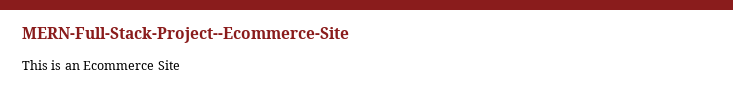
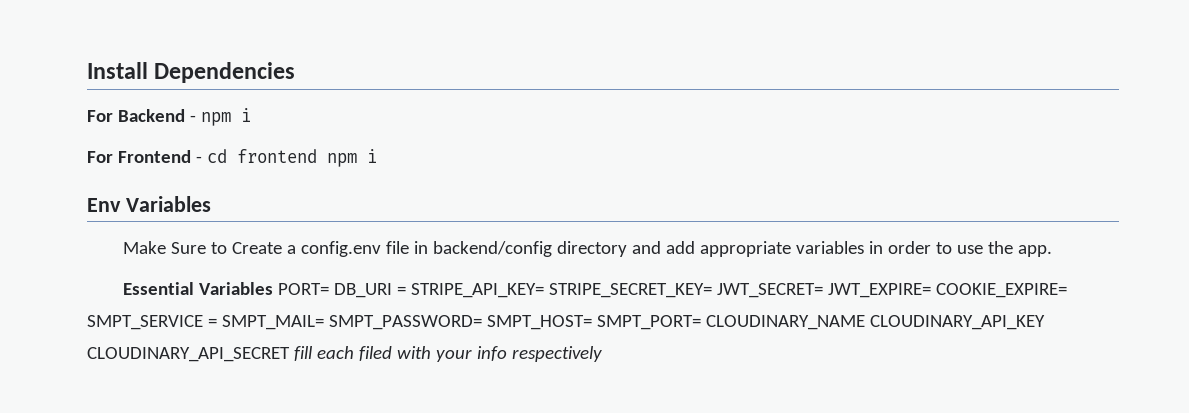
[22,27,349,43] [22,60,180,70] MERN-Full-Stack-Project--Ecommerce-Site // This is an Ecommerce Site -> [87,62,296,83] [87,108,251,126] [87,149,377,167] [87,196,211,212] [123,241,1053,257] [123,282,1068,298] [87,315,1045,330] [87,346,602,362] Install Dependencies // For Backend - npm i // For Frontend - cd frontend npm i // Env Variables // Make Sure to Create a config.env file in backend/config directory and add appropriate variables in order to use the app. // Essential Variables PORT= DB_URI = STRIPE_API_KEY= STRIPE_SECRET_KEY= JWT_SECRET= JWT_EXPIRE= COOKIE_EXPIRE= SMPT_SERVICE = SMPT_MAIL= SMPT_PASSWORD= SMPT_HOST= SMPT_PORT= CLOUDINARY_NAME CLOUDINARY_API_KEY CLOUDINARY_API_SECRET fill each filed with your info respectively

